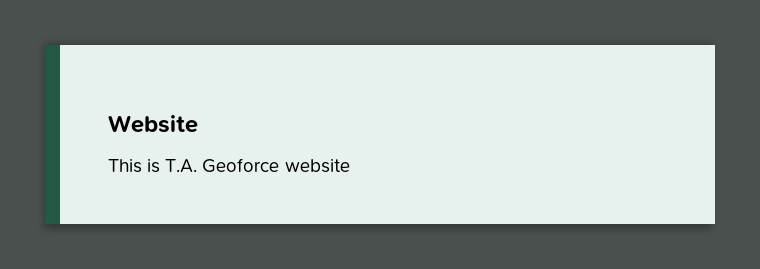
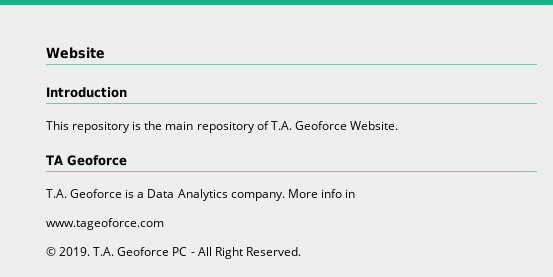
(198, 124) none -> [46,87,127,98] // Introduction
[147,158,350,173] is T.A. Geoforce website -> [72,121,398,133] [46,155,127,166] [46,189,355,201] [46,218,164,230] [46,247,301,259] repository is the main repository of T.A. Geoforce Website. // TA Geoforce // T.A. Geoforce is a Data Analytics company. More info in // www.tageoforce.com // © 2019. T.A. Geoforce PC - All Right Reserved.

